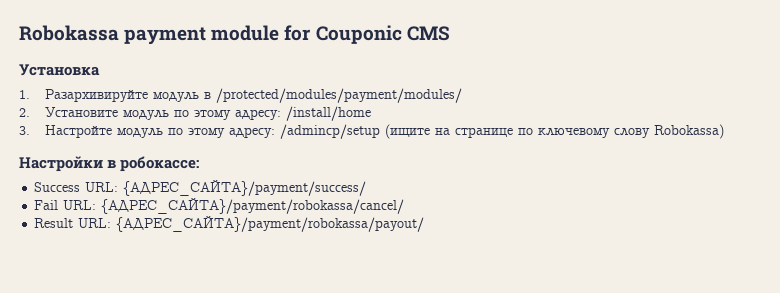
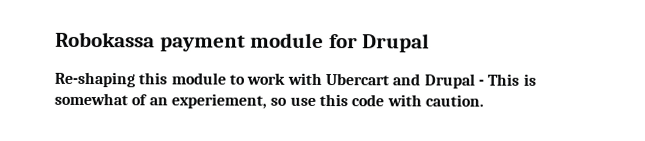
[315,25,450,44] [19,64,100,76] [19,88,463,103] [19,106,372,121] [19,124,725,139] [19,156,200,172] [34,180,367,196] [34,198,405,214] [34,216,425,232] Couponic CMS // Установка // 1. Разархивируйте модуль в /protected/modules/payment/modules/ // 2. Установите модуль по этому адресу: /install/home // 3. Настройте модуль по этому адресу: /admincp/setup (ищите на странице по ключевому слову Robokassa) // Настройки в робокассе: // Success URL: {АДРЕС_САЙТА}/payment/success/ // Fail URL: {АДРЕС_САЙТА}/payment/robokassa/cancel/ // Result URL: {АДРЕС_САЙТА}/payment/robokassa/payout/ -> [362,33,431,53] [54,71,536,89] [54,92,484,109] Drupal // Re-shaping this module to work with Ubercart and Drupal - This is somewhat of an experiement, so use this code with caution.

